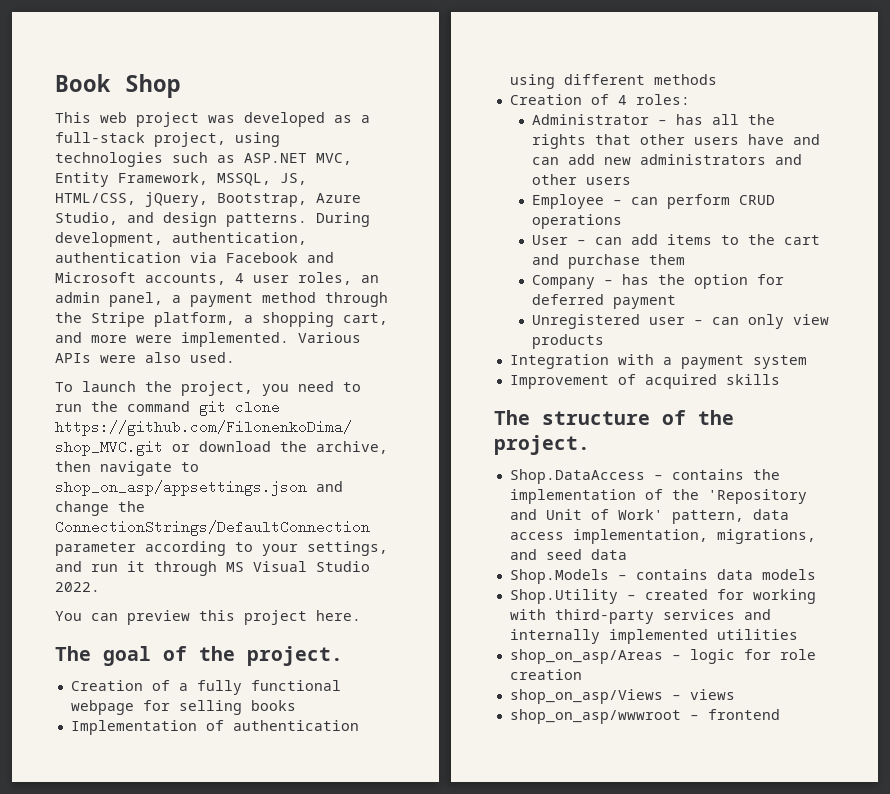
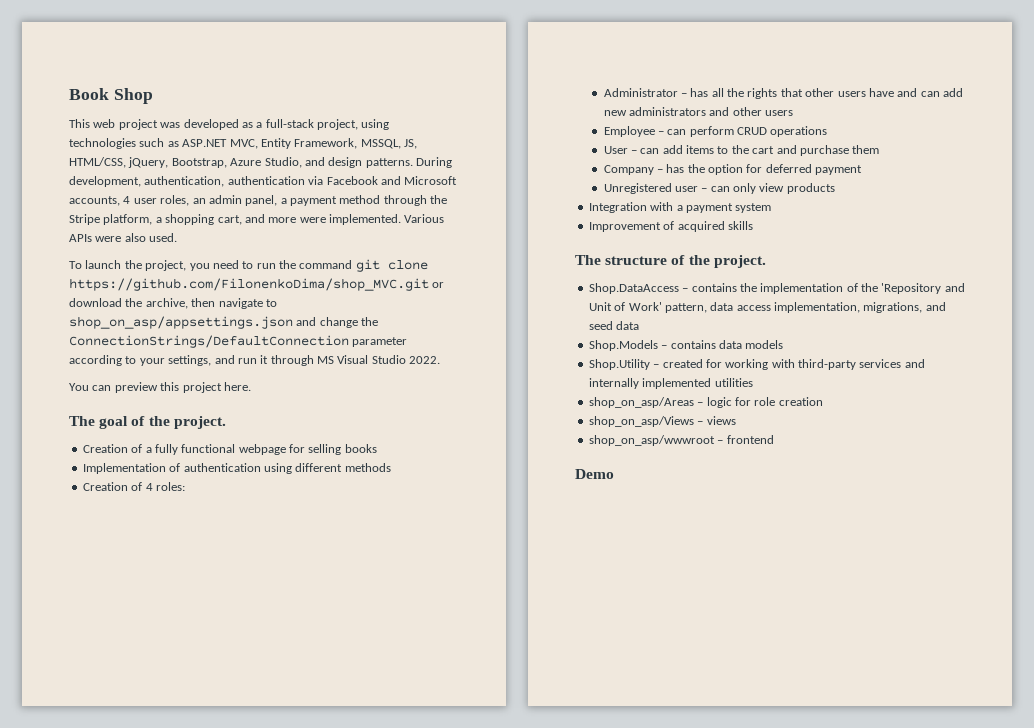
(780, 714) none -> [575,469,614,479] // Demo

